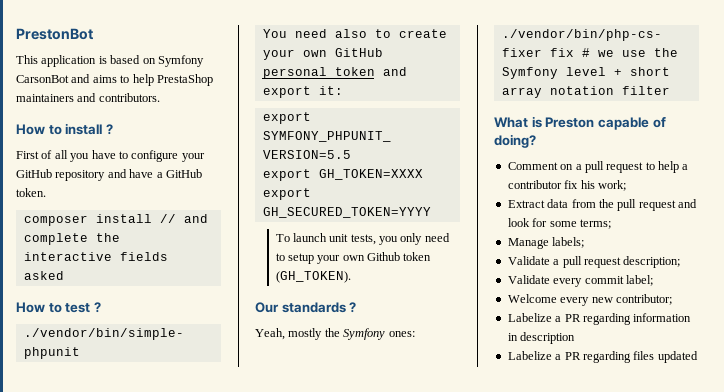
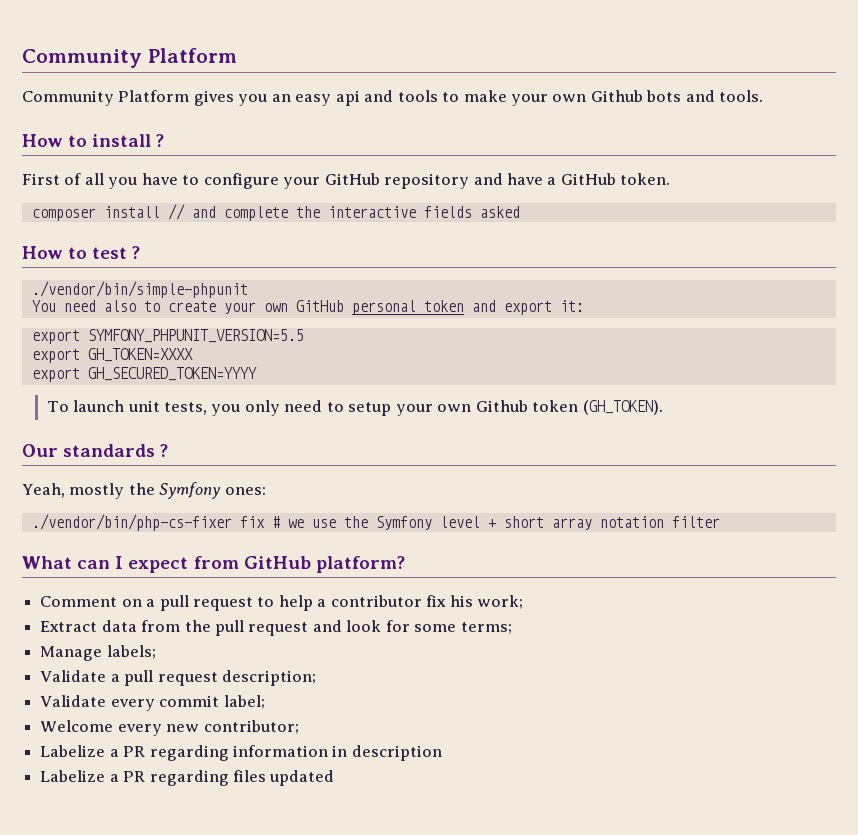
[16,28,93,40] [16,55,204,67] [16,74,213,86] [16,93,160,102] PrestonBot // This application is based on Symfony CarsonBot and aims to help PrestaShop maintainers and contributors. -> [22,48,237,68] [22,90,764,106] Community Platform // Community Platform gives you an easy api and tools to make your own Github bots and tools.
[531,116,666,130] [494,134,536,148] is Preston capable of doing? -> [77,556,405,573] can I expect from GitHub platform?

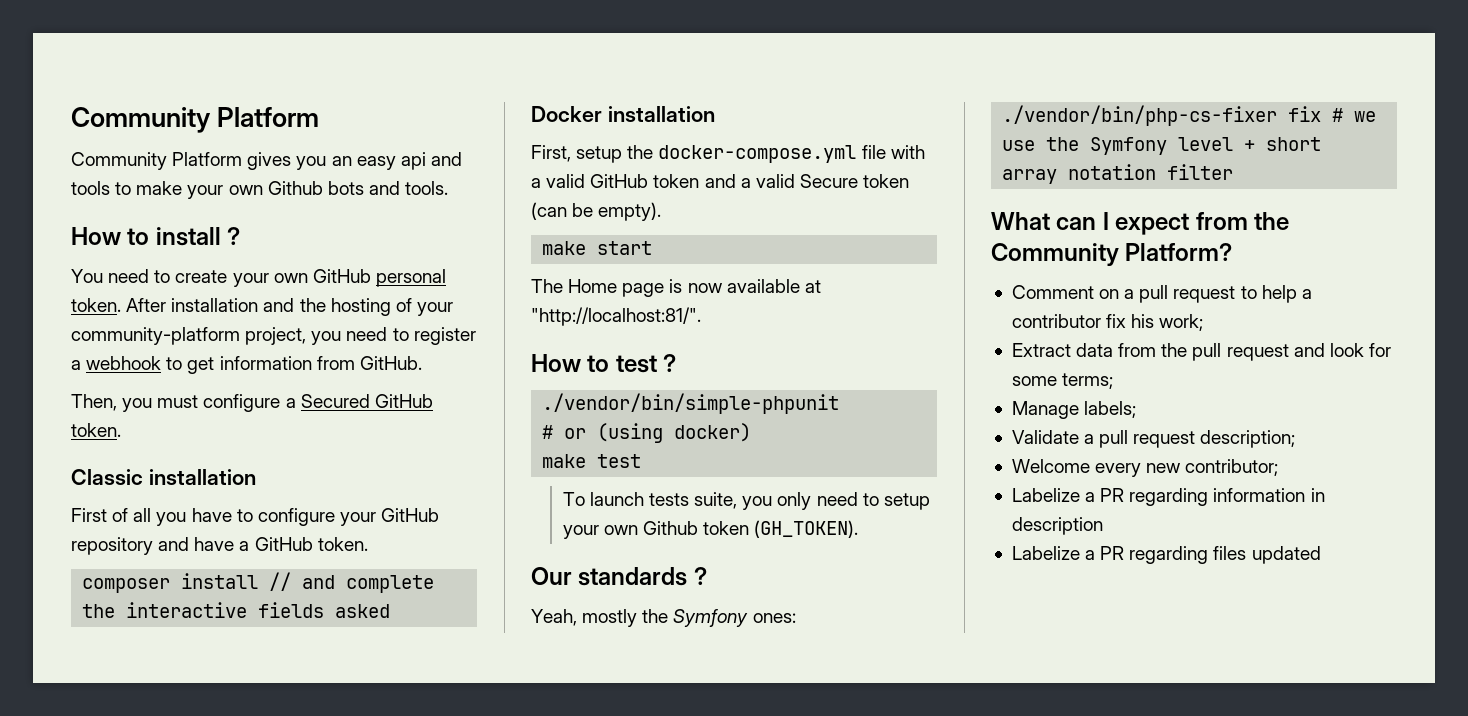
(165, 140) none -> [71,269,446,287] [71,298,453,316] [71,327,476,345] [71,356,422,374] [71,394,433,412] [71,423,121,437] [71,469,256,485] // You need to create your own GitHub personal token. After installation and the hosting of your community-platform project, you need to register a webhook to get information from GitHub. // Then, you must configure a Secured GitHub token. // Classic installation
(520, 212) none -> [531,106,715,122] [531,145,925,163] [531,174,910,188] [531,202,662,221] [542,241,653,255] [531,279,821,297] [531,307,701,326] // Docker installation // First, setup the docker-compose.yml file with a valid GitHub token and a valid Secure token (can be empty). // make start // The Home page is now available at "http://localhost:81/".
[31,300,584,315] [31,329,304,344] [31,348,193,363] [31,367,257,382] You need also to create your own GitHub personal token and export it: // export SYMFONY_PHPUNIT_VERSION=5.5 // export GH_TOKEN=XXXX // export GH_SECURED_TOKEN=YYYY -> [542,423,752,443] [542,454,642,468] # or (using docker) // make test
[127,400,208,415] unit tests, -> [649,492,738,509] tests suite,
[243,556,405,573] GitHub platform? -> [1254,212,1290,230] [991,243,1233,266] the Community Platform?
[40,695,265,711] // Validate every commit label; -> (1296, 439) none

